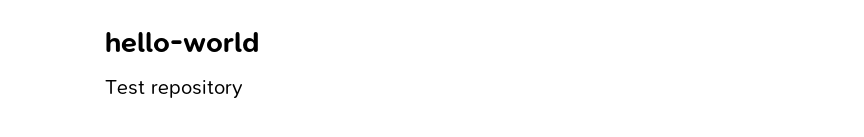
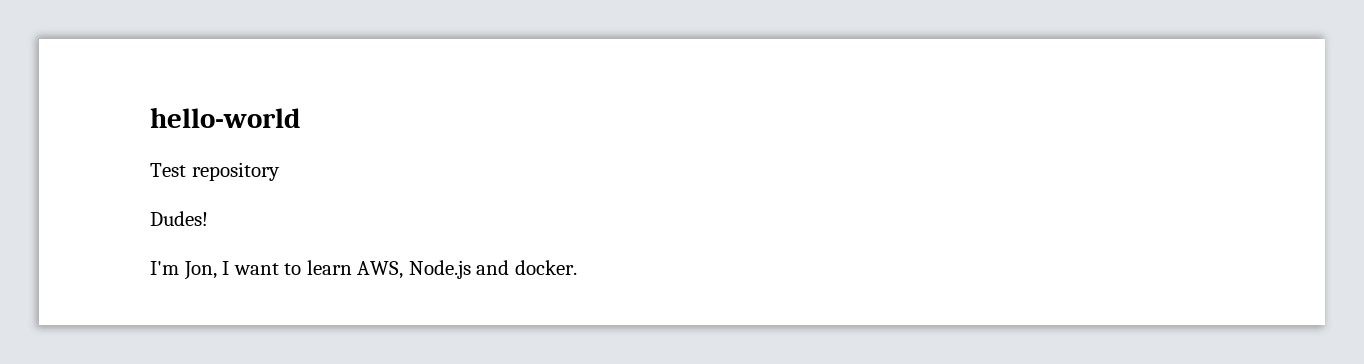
(243, 89) none -> [150,211,208,226] [150,260,577,280] // Dudes! // I'm Jon, I want to learn AWS, Node.js and docker.

